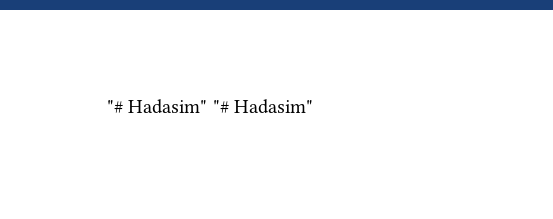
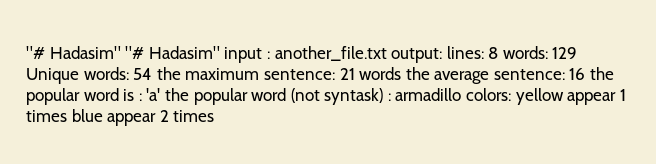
(314, 106) none -> [224,46,578,63] [26,67,615,84] [26,88,626,105] [26,109,215,126] input : another_file.txt output: lines: 8 words: 129 Unique words: 54 the maximum sentence: 21 words the average sentence: 16 the popular word is : 'a' the popular word (not syntask) : armadillo colors: yellow appear 1 times blue appear 2 times

